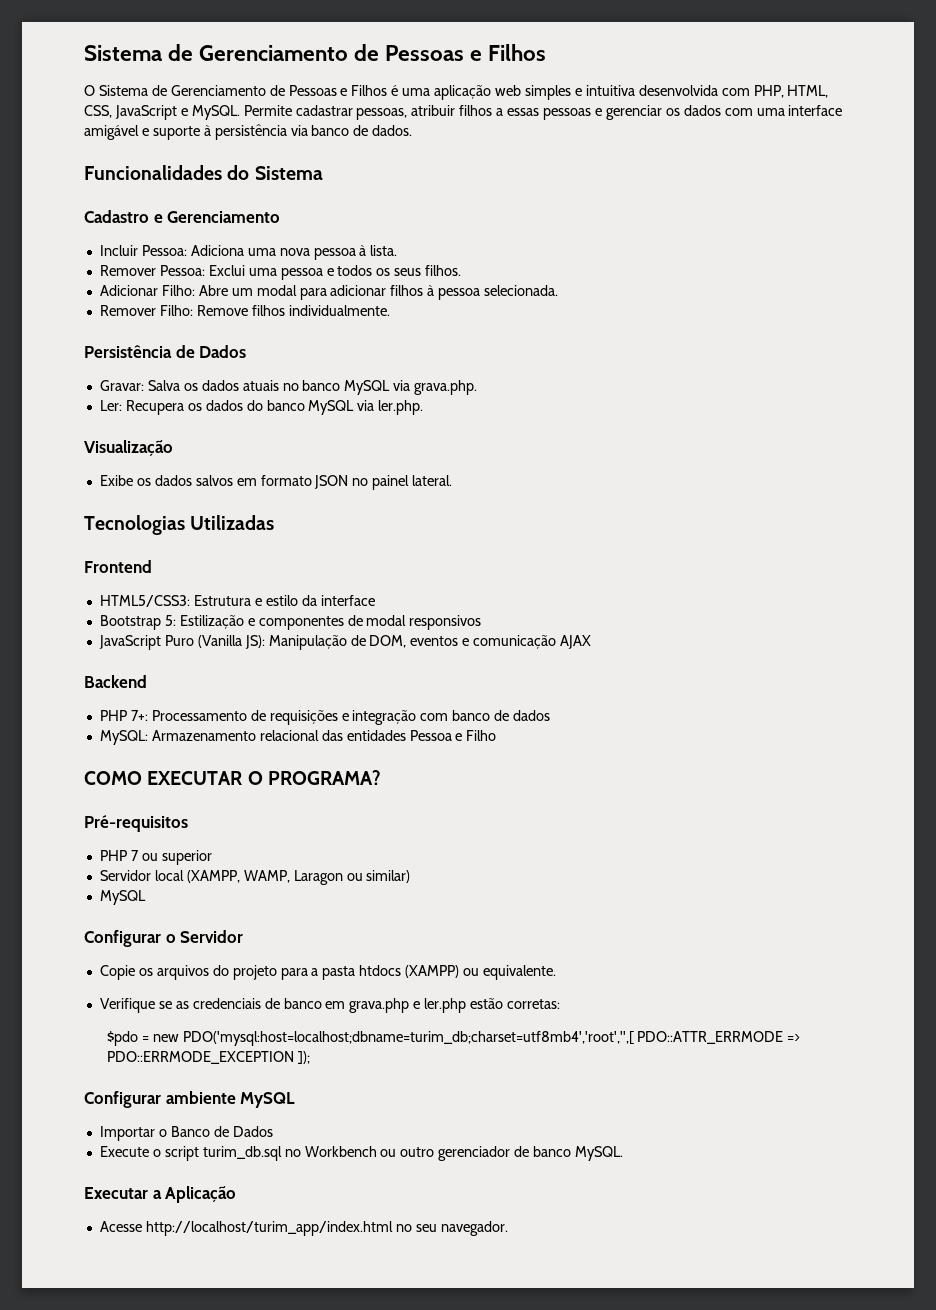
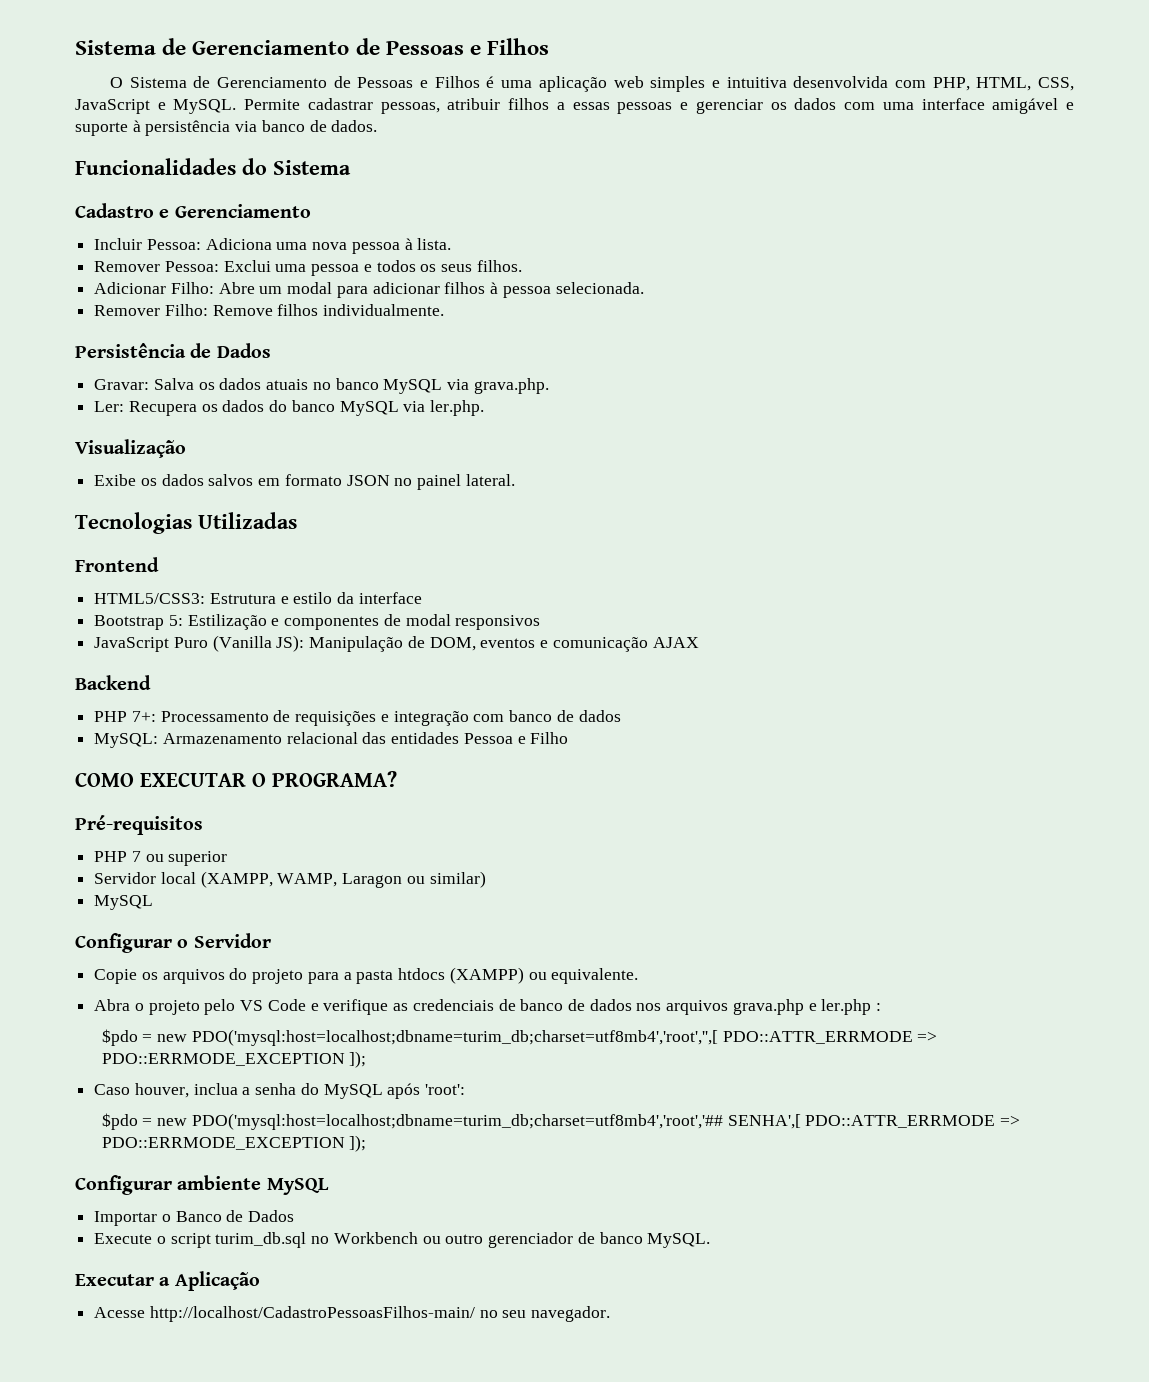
[99,998,346,1013] Verifique se as credenciais de banco em -> [94,999,729,1015] Abra o projeto pelo VS Code e verifique as credenciais de banco de dados nos arquivos
[470,998,561,1009] estão corretas: -> [876,1003,882,1011] :
(310, 1057) none -> [94,1083,466,1099] [101,1113,1021,1130] [101,1135,367,1152] // Caso houver, inclua a senha do MySQL após 'root': // $pdo = new PDO('mysql:host=localhost;dbname=turim_db;charset=utf8mb4','root','## SENHA',[ PDO::ATTR_ERRMODE => PDO::ERRMODE_EXCEPTION ]);
[145,1221,393,1236] http://localhost/turim_app/index.html -> [149,1306,475,1322] http://localhost/CadastroPessoasFilhos-main/

